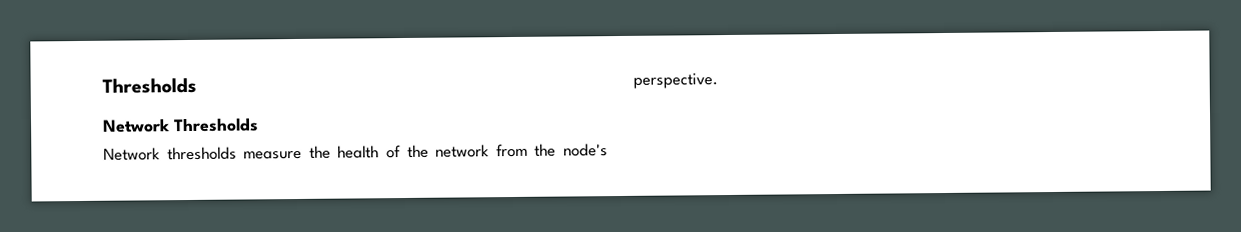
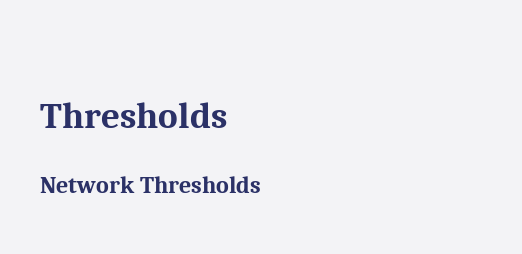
[103,143,609,161] [633,73,718,89] // Network thresholds measure the health of the network from the node's perspective. -> (262, 184) none

